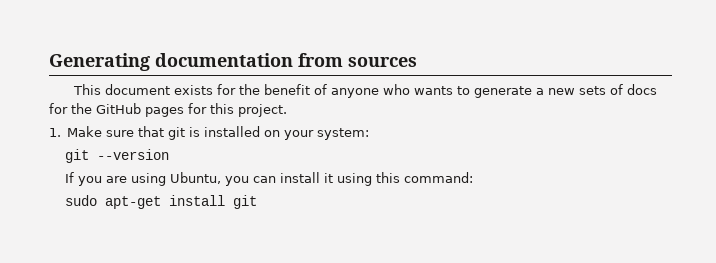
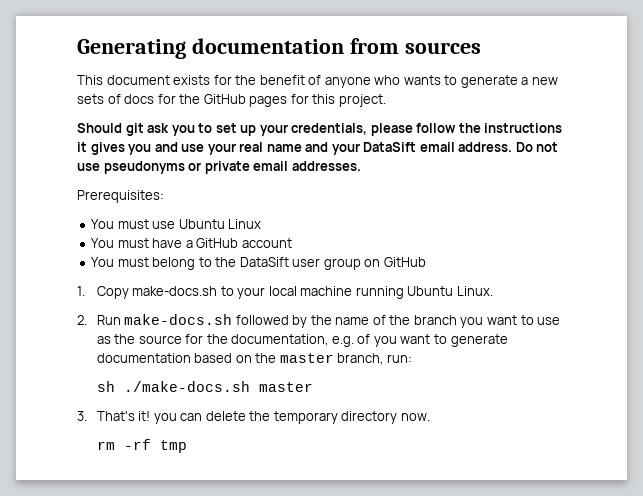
[49,126,370,140] [64,149,169,163] [64,172,473,186] [64,195,257,209] 1. Make sure that git is installed on your system: // git --version // If you are using Ubuntu, you can install it using this command: // sudo apt-get install git -> [77,123,563,136] [77,142,559,155] [77,161,361,174] [77,190,164,203] [91,219,262,229] [91,238,292,248] [91,257,426,270] [77,286,493,299] [77,314,561,328] [96,334,508,347] [96,353,412,365] [96,381,313,392] [77,411,430,424] [96,439,187,453] Should git ask you to set up your credentials, please follow the instructions it gives you and use your real name and your DataSift email address. Do not use pseudonyms or private email addresses. // Prerequisites: // You must use Ubuntu Linux // You must have a GitHub account // You must belong to the DataSift user group on GitHub // 1. Copy make-docs.sh to your local machine running Ubuntu Linux. // 2. Run make-docs.sh followed by the name of the branch you want to use as the source for the documentation, e.g. of you want to generate documentation based on the master branch, run: // sh ./make-docs.sh master // 3. That's it! you can delete the temporary directory now. // rm -rf tmp

